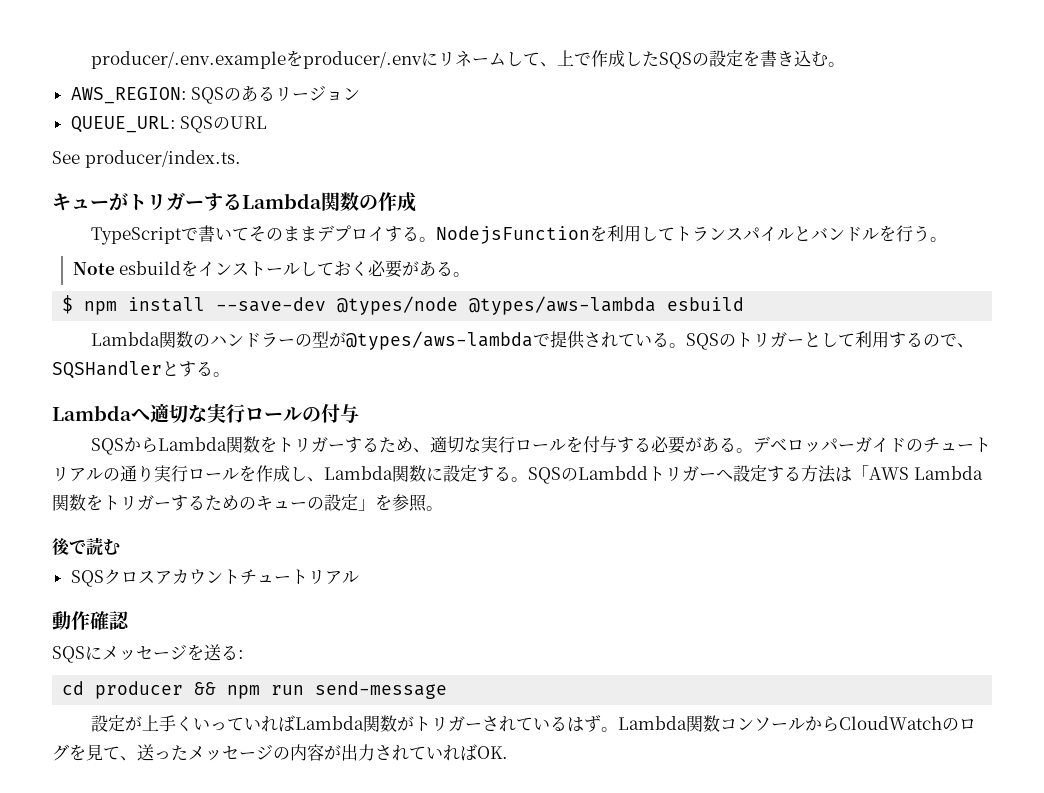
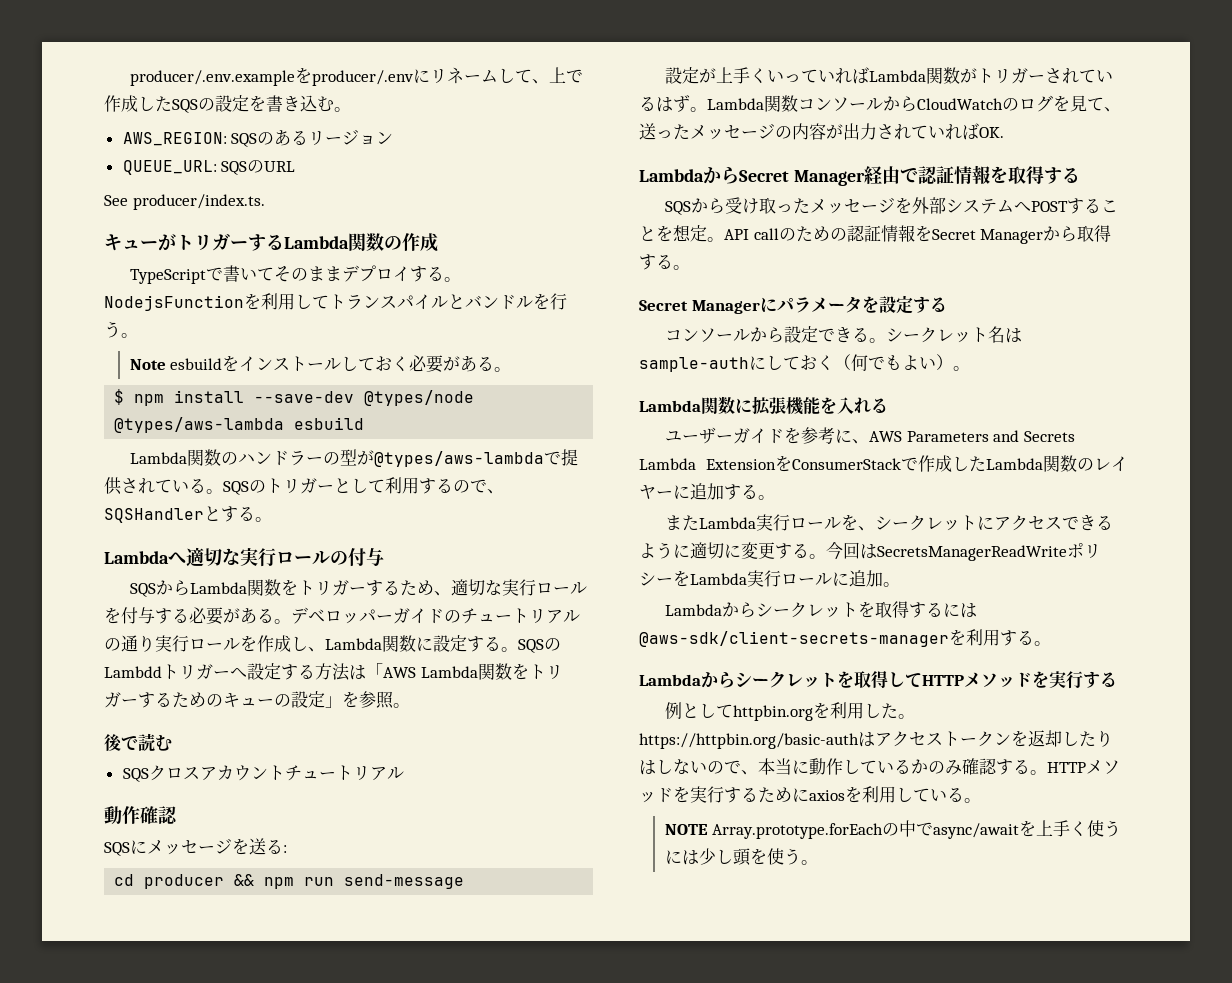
(508, 752) none -> [639,165,1080,186] [665,197,1119,215] [639,225,1112,244] [639,254,690,270] [639,295,947,314] [665,326,1023,343] [639,354,970,372] [639,396,888,415] [665,427,1075,444] [639,455,1128,472] [639,483,775,500] [665,514,1114,531] [639,541,1101,561] [639,570,900,587] [665,601,978,618] [639,629,1051,647] [639,671,1117,689] [665,702,916,721] [639,730,1113,749] [639,758,1120,775] [639,786,981,803] [664,820,1122,839] [664,848,818,866] // LambdaからSecret Manager経由で認証情報を取得する // SQSから受け取ったメッセージを外部システムへPOSTすることを想定。API callのための認証情報をSecret Managerから取得する。 // Secret Managerにパラメータを設定する // コンソールから設定できる。シークレット名はsample-authにしておく（何でもよい）。 // Lambda関数に拡張機能を入れる // ユーザーガイドを参考に、AWS Parameters and Secrets Lambda ExtensionをConsumerStackで作成したLambda関数のレイヤーに追加する。 // またLambda実行ロールを、シークレットにアクセスできるように適切に変更する。今回はSecretsManagerReadWriteポリシーをLambda実行ロールに追加。 // Lambdaからシークレットを取得するには@aws-sdk/client-secrets-managerを利用する。 // Lambdaからシークレットを取得してHTTPメソッドを実行する // 例としてhttpbin.orgを利用した。https://httpbin.org/basic-authはアクセストークンを返却したりはしないので、本当に動作しているかのみ確認する。HTTPメソッドを実行するためにaxiosを利用している。 // NOTE Array.prototype.forEachの中でasync/awaitを上手く使うには少し頭を使う。

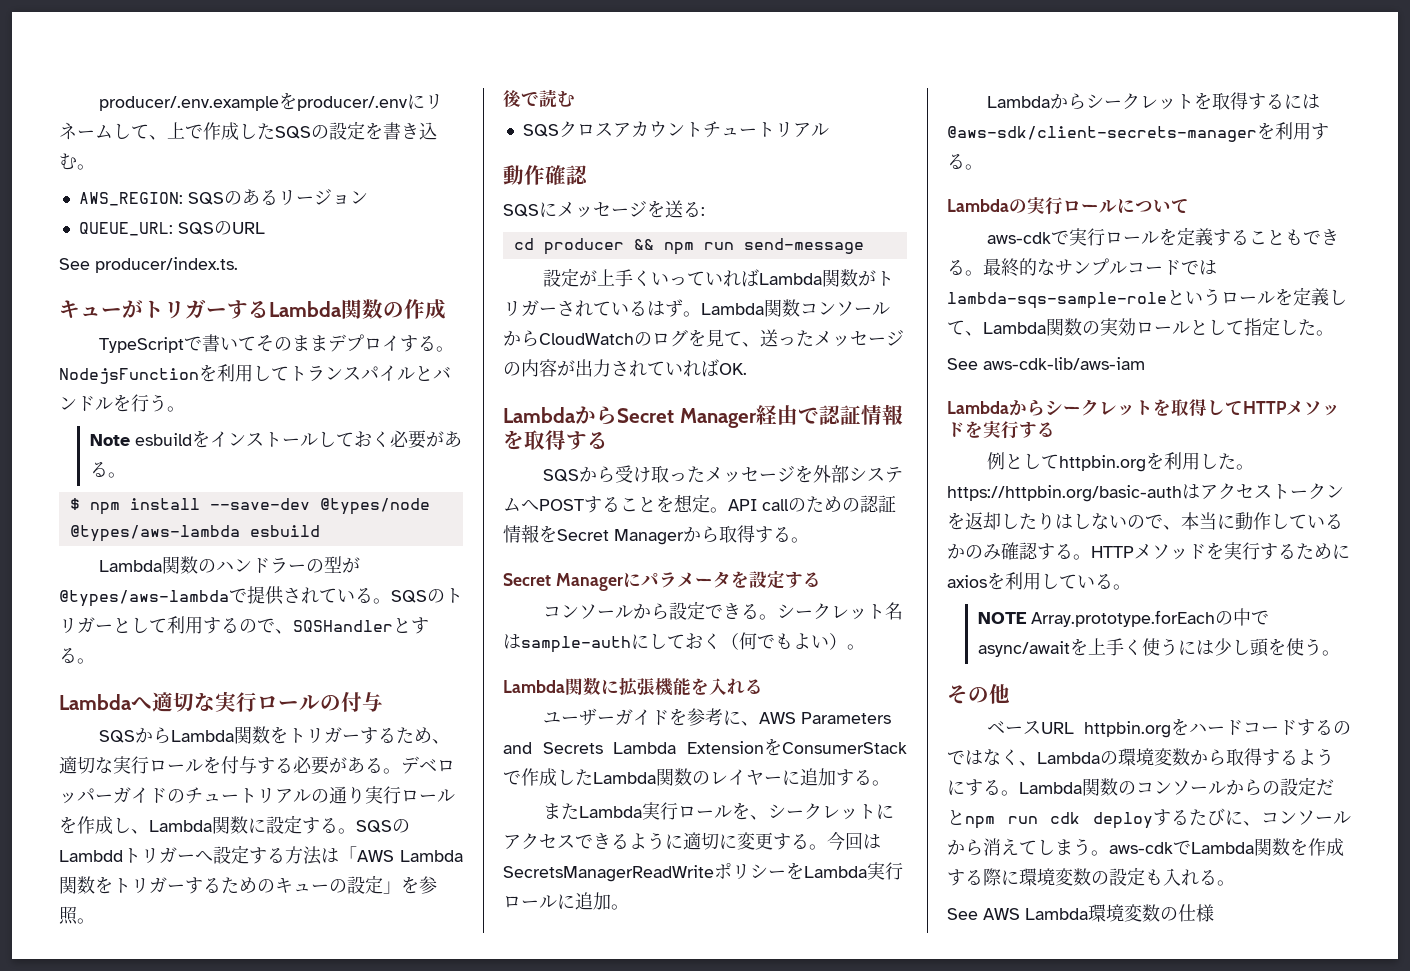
(1051, 643) none -> [947,197,1189,215] [986,227,1339,246] [947,258,1217,277] [947,287,1347,309] [947,317,1334,336] [947,357,1145,370] // Lambdaの実行ロールについて // aws-cdkで実行ロールを定義することもできる。最終的なサンプルコードではlambda-sqs-sample-roleというロールを定義して、Lambda関数の実効ロールとして指定した。 // See aws-cdk-lib/aws-iam
(818, 862) none -> [947,683,1010,704] [986,718,1351,738] [947,748,1334,766] [947,777,1334,796] [947,808,1351,829] [947,838,1344,856] [947,867,1235,886] [947,904,1214,922] // その他 // ベースURL httpbin.orgをハードコードするのではなく、Lambdaの環境変数から取得するようにする。Lambda関数のコンソールからの設定だとnpm run cdk deployするたびに、コンソールから消えてしまう。aws-cdkでLambda関数を作成する際に環境変数の設定も入れる。 // See AWS Lambda環境変数の仕様

